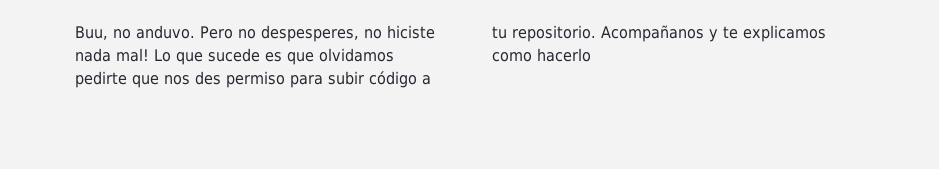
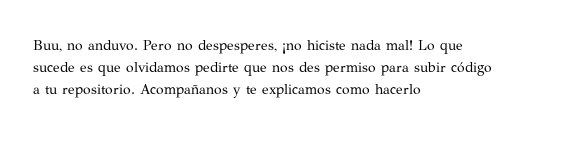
[364,29,382,39] no -> [282,43,302,54] ¡no

